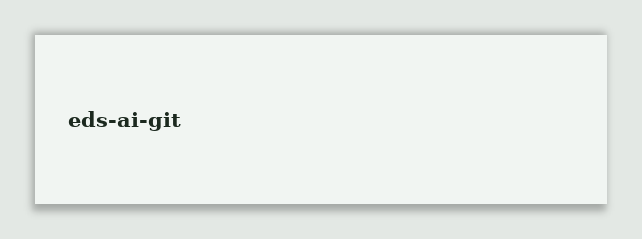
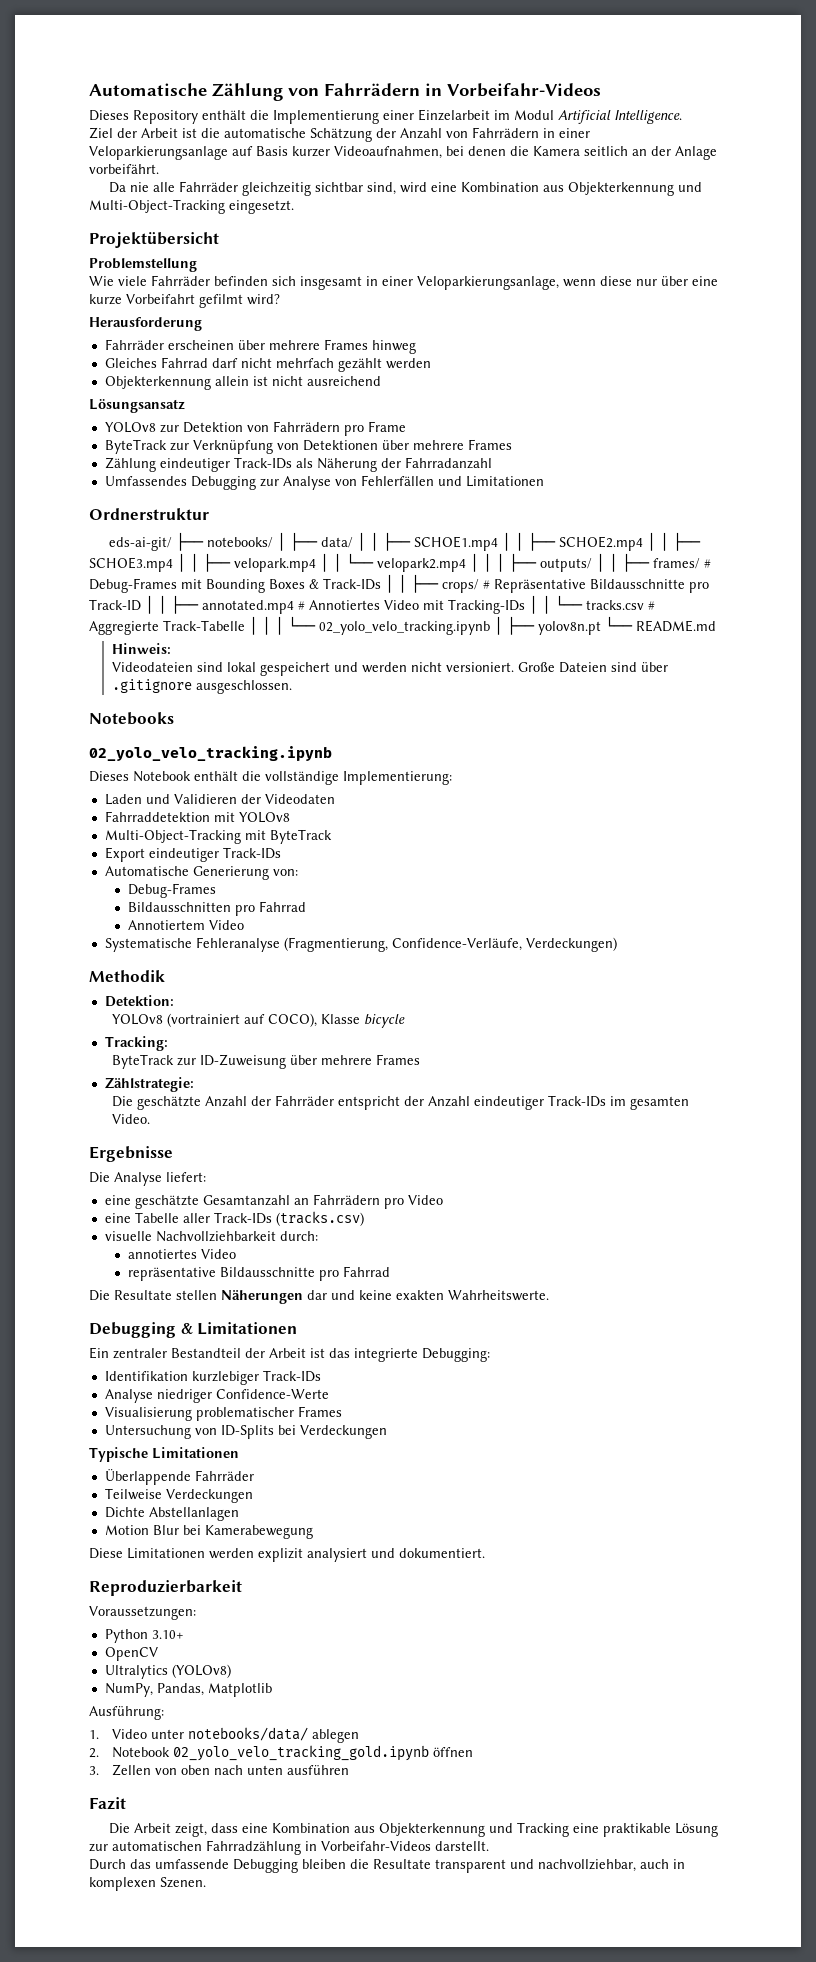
[68,111,181,131] eds-ai-git -> [89,83,601,101] [89,109,682,124] [89,127,590,142] [89,146,717,160] [89,164,159,174] [109,181,703,196] [89,199,294,214] [89,232,219,248] [89,258,197,272] [89,275,718,290] [89,294,280,308] [89,317,202,331] [104,339,416,354] [104,357,431,372] [104,376,381,390] [89,399,185,413] [104,421,406,436] [104,439,512,454] [104,457,492,472] [104,475,544,490] [89,508,209,520] [109,532,702,551] [89,553,711,572] [89,574,709,593] [89,595,655,614] [89,616,716,635] [111,643,171,654] [111,662,668,676] [111,679,292,694] [89,712,174,725] [89,746,332,761] [89,771,452,785] [104,794,335,805] [104,811,290,823] [104,829,332,844] [104,847,281,862] [104,866,298,880] [127,883,216,898] [127,901,306,916] [127,920,244,930] [104,937,617,952] [89,970,165,982] [104,995,174,1007] [111,1013,405,1028] [104,1036,168,1051] [111,1054,420,1069] [104,1077,194,1092] [111,1095,689,1110] [111,1114,150,1124] [89,1146,173,1162] [89,1172,206,1186] [104,1194,443,1209] [104,1211,364,1226] [104,1231,318,1242] [127,1249,236,1259] [127,1266,390,1281] [89,1290,549,1304] [89,1322,298,1338] [89,1347,490,1362] [104,1370,321,1385] [104,1389,329,1403] [104,1406,342,1421] [104,1425,387,1439] [89,1447,239,1462] [104,1469,254,1485] [104,1488,253,1503] [104,1507,239,1521] [104,1525,313,1539] [89,1548,485,1562] [89,1580,242,1596] [89,1606,196,1620] [104,1629,184,1643] [104,1647,158,1661] [104,1664,231,1679] [104,1683,272,1697] [89,1706,164,1720] [89,1727,359,1743] [89,1745,473,1761] [89,1764,349,1776] [89,1797,126,1810] [109,1822,719,1837] [89,1840,489,1855] [89,1859,685,1873] [89,1877,206,1891] Automatische Zählung von Fahrrädern in Vorbeifahr-Videos // Dieses Repository enthält die Implementierung einer Einzelarbeit im Modul Artificial Intelligence. // Ziel der Arbeit ist die automatische Schätzung der Anzahl von Fahrrädern in einer Veloparkierungsanlage auf Basis kurzer Videoaufnahmen, bei denen die Kamera seitlich an der Anlage vorbeifährt. // Da nie alle Fahrräder gleichzeitig sichtbar sind, wird eine Kombination aus Objekterkennung und Multi-Object-Tracking eingesetzt. // Projektübersicht // Problemstellung // Wie viele Fahrräder befinden sich insgesamt in einer Veloparkierungsanlage, wenn diese nur über eine kurze Vorbeifahrt gefilmt wird? // Herausforderung // Fahrräder erscheinen über mehrere Frames hinweg // Gleiches Fahrrad darf nicht mehrfach gezählt werden // Objekterkennung allein ist nicht ausreichend // Lösungsansatz // YOLOv8 zur Detektion von Fahrrädern pro Frame // ByteTrack zur Verknüpfung von Detektionen über mehrere Frames // Zählung eindeutiger Track-IDs als Näherung der Fahrradanzahl // Umfassendes Debugging zur Analyse von Fehlerfällen und Limitationen // Ordnerstruktur // eds-ai-git/ ├── notebooks/ │ ├── data/ │ │ ├── SCHOE1.mp4 │ │ ├── SCHOE2.mp4 │ │ ├── SCHOE3.mp4 │ │ ├── velopark.mp4 │ │ └── velopark2.mp4 │ │ │ ├── outputs/ │ │ ├── frames/ # Debug-Frames mit Bounding Boxes & Track-IDs │ │ ├── crops/ # Repräsentative Bildausschnitte pro Track-ID │ │ ├── annotated.mp4 # Annotiertes Video mit Tracking-IDs │ │ └── tracks.csv # Aggregierte Track-Tabelle │ │ │ └── 02_yolo_velo_tracking.ipynb │ ├── yolov8n.pt └── README.md // Hinweis: // Videodateien sind lokal gespeichert und werden nicht versioniert. Große Dateien sind über .gitignore ausgeschlossen. // Notebooks // 02_yolo_velo_tracking.ipynb // Dieses Notebook enthält die vollständige Implementierung: // Laden und Validieren der Videodaten // Fahrraddetektion mit YOLOv8 // Multi-Object-Tracking mit ByteTrack // Export eindeutiger Track-IDs // Automatische Generierung von: // Debug-Frames // Bildausschnitten pro Fahrrad // Annotiertem Video // Systematische Fehleranalyse (Fragmentierung, Confidence-Verläufe, Verdeckungen) // Methodik // Detektion: // YOLOv8 (vortrainiert auf COCO), Klasse bicycle // Tracking: // ByteTrack zur ID-Zuweisung über mehrere Frames // Zählstrategie: // Die geschätzte Anzahl der Fahrräder entspricht der Anzahl eindeutiger Track-IDs im gesamten Video. // Ergebnisse // Die Analyse liefert: // eine geschätzte Gesamtanzahl an Fahrrädern pro Video // eine Tabelle aller Track-IDs (tracks.csv) // visuelle Nachvollziehbarkeit durch: // annotiertes Video // repräsentative Bildausschnitte pro Fahrrad // Die Resultate stellen Näherungen dar und keine exakten Wahrheitswerte. // Debugging & Limitationen // Ein zentraler Bestandteil der Arbeit ist das integrierte Debugging: // Identifikation kurzlebiger Track-IDs // Analyse niedriger Confidence-Werte // Visualisierung problematischer Frames // Untersuchung von ID-Splits bei Verdeckungen // Typische Limitationen // Überlappende Fahrräder // Teilweise Verdeckungen // Dichte Abstellanlagen // Motion Blur bei Kamerabewegung // Diese Limitationen werden explizit analysiert und dokumentiert. // Reproduzierbarkeit // Voraussetzungen: // Python 3.10+ // OpenCV // Ultralytics (YOLOv8) // NumPy, Pandas, Matplotlib // Ausführung: // 1. Video unter notebooks/data/ ablegen // 2. Notebook 02_yolo_velo_tracking_gold.ipynb öffnen // 3. Zellen von oben nach unten ausführen // Fazit // Die Arbeit zeigt, dass eine Kombination aus Objekterkennung und Tracking eine praktikable Lösung zur automatischen Fahrradzählung in Vorbeifahr-Videos darstellt. // Durch das umfassende Debugging bleiben die Resultate transparent und nachvollziehbar, auch in komplexen Szenen.

